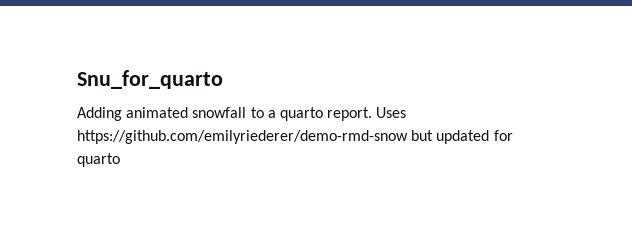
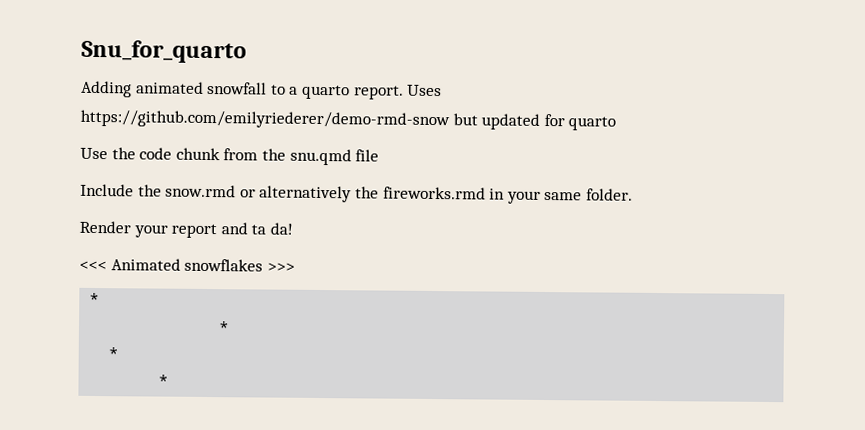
(120, 160) none -> [80,147,380,166] [80,183,633,204] [79,220,293,239] [79,258,295,272] [89,292,101,307] [218,321,231,335] [108,347,120,361] [158,374,170,388] // Use the code chunk from the snu.qmd file // Include the snow.rmd or alternatively the fireworks.rmd in your same folder. // Render your report and ta da! // <<< Animated snowflakes >>> // * // * // * // *

